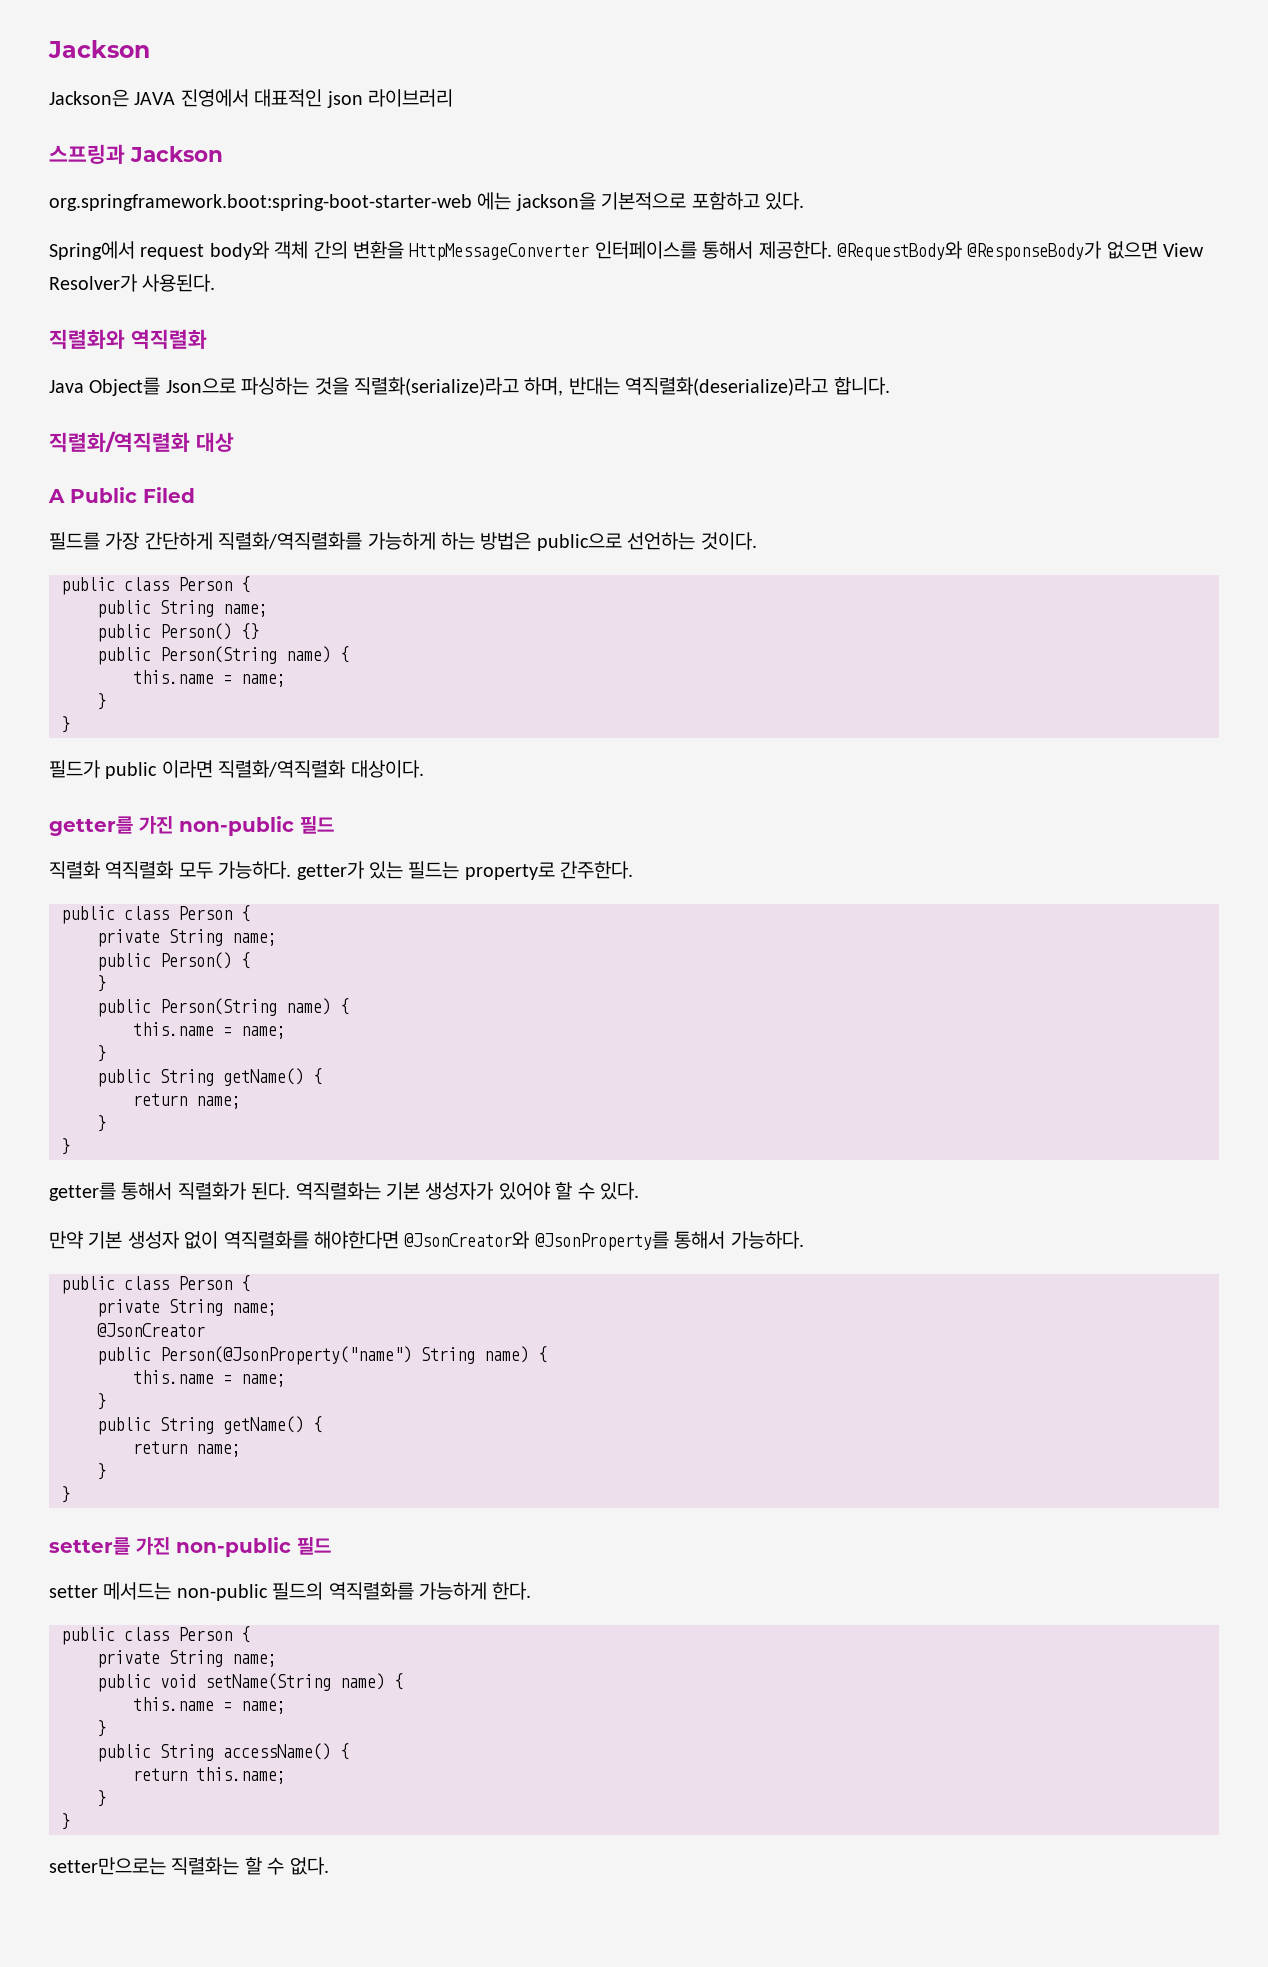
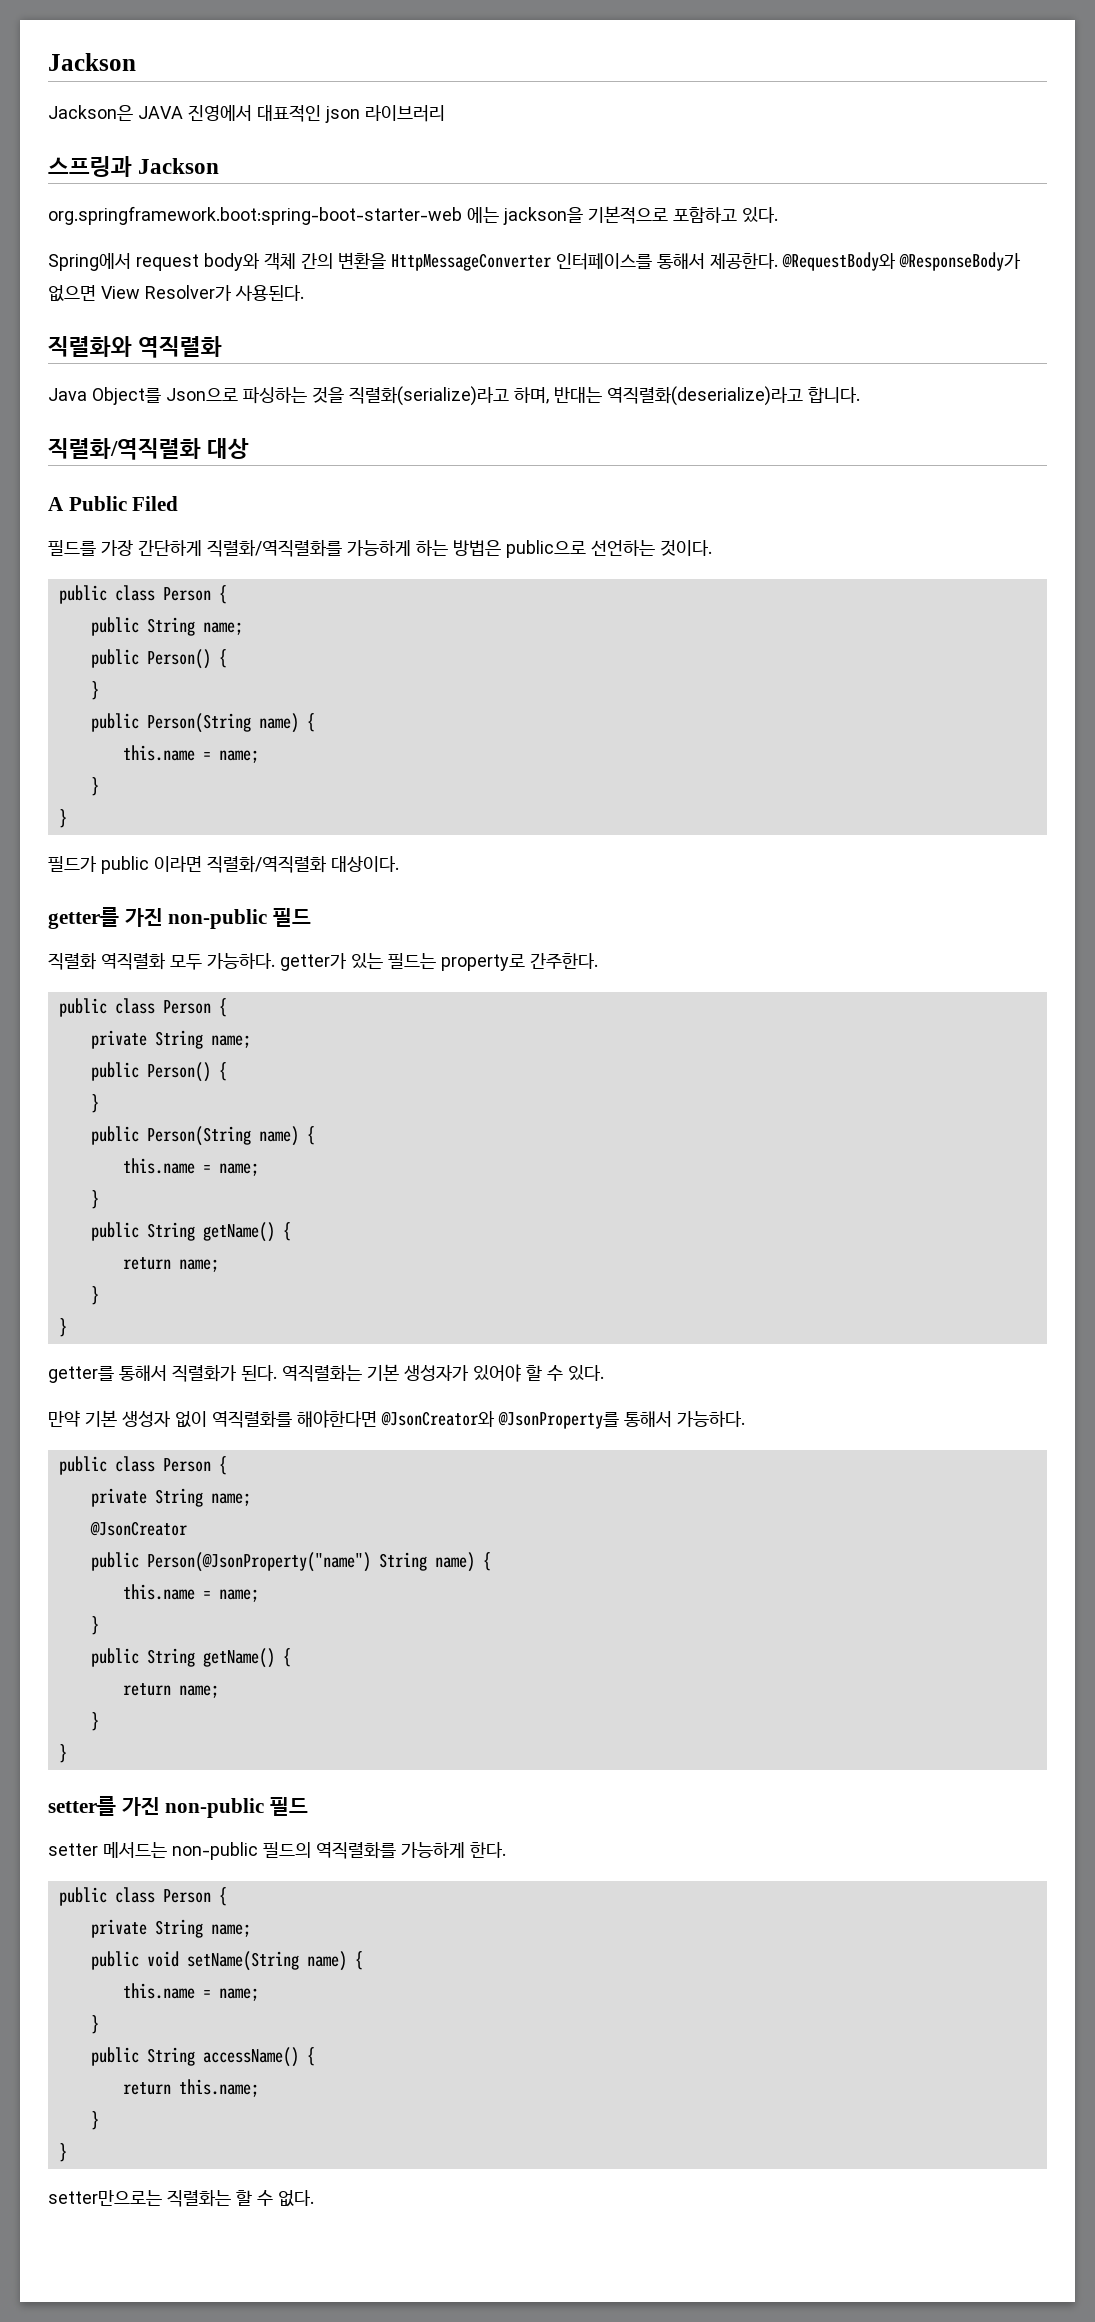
[241,623,259,640] {} -> [218,649,227,668] [90,681,99,700] { // }

